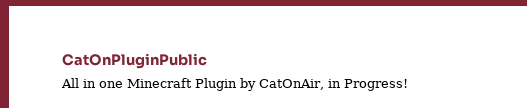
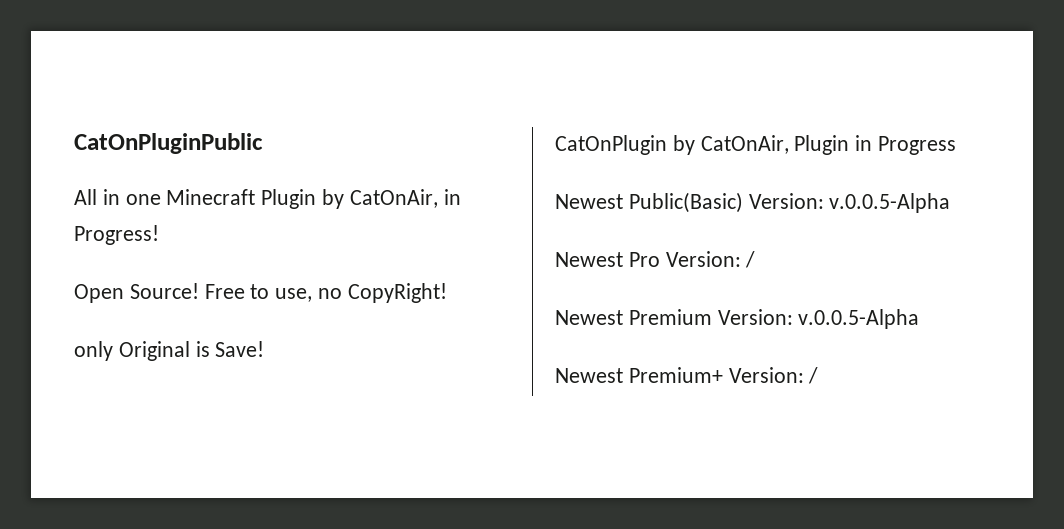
(408, 85) none -> [74,283,447,303] [74,341,265,361] [555,135,957,155] [555,192,951,213] [555,251,756,268] [555,309,920,329] [555,367,819,384] // Open Source! Free to use, no CopyRight! // only Original is Save! // CatOnPlugin by CatOnAir, Plugin in Progress // Newest Public(Basic) Version: v.0.0.5-Alpha // Newest Pro Version: / // Newest Premium Version: v.0.0.5-Alpha // Newest Premium+ Version: /

